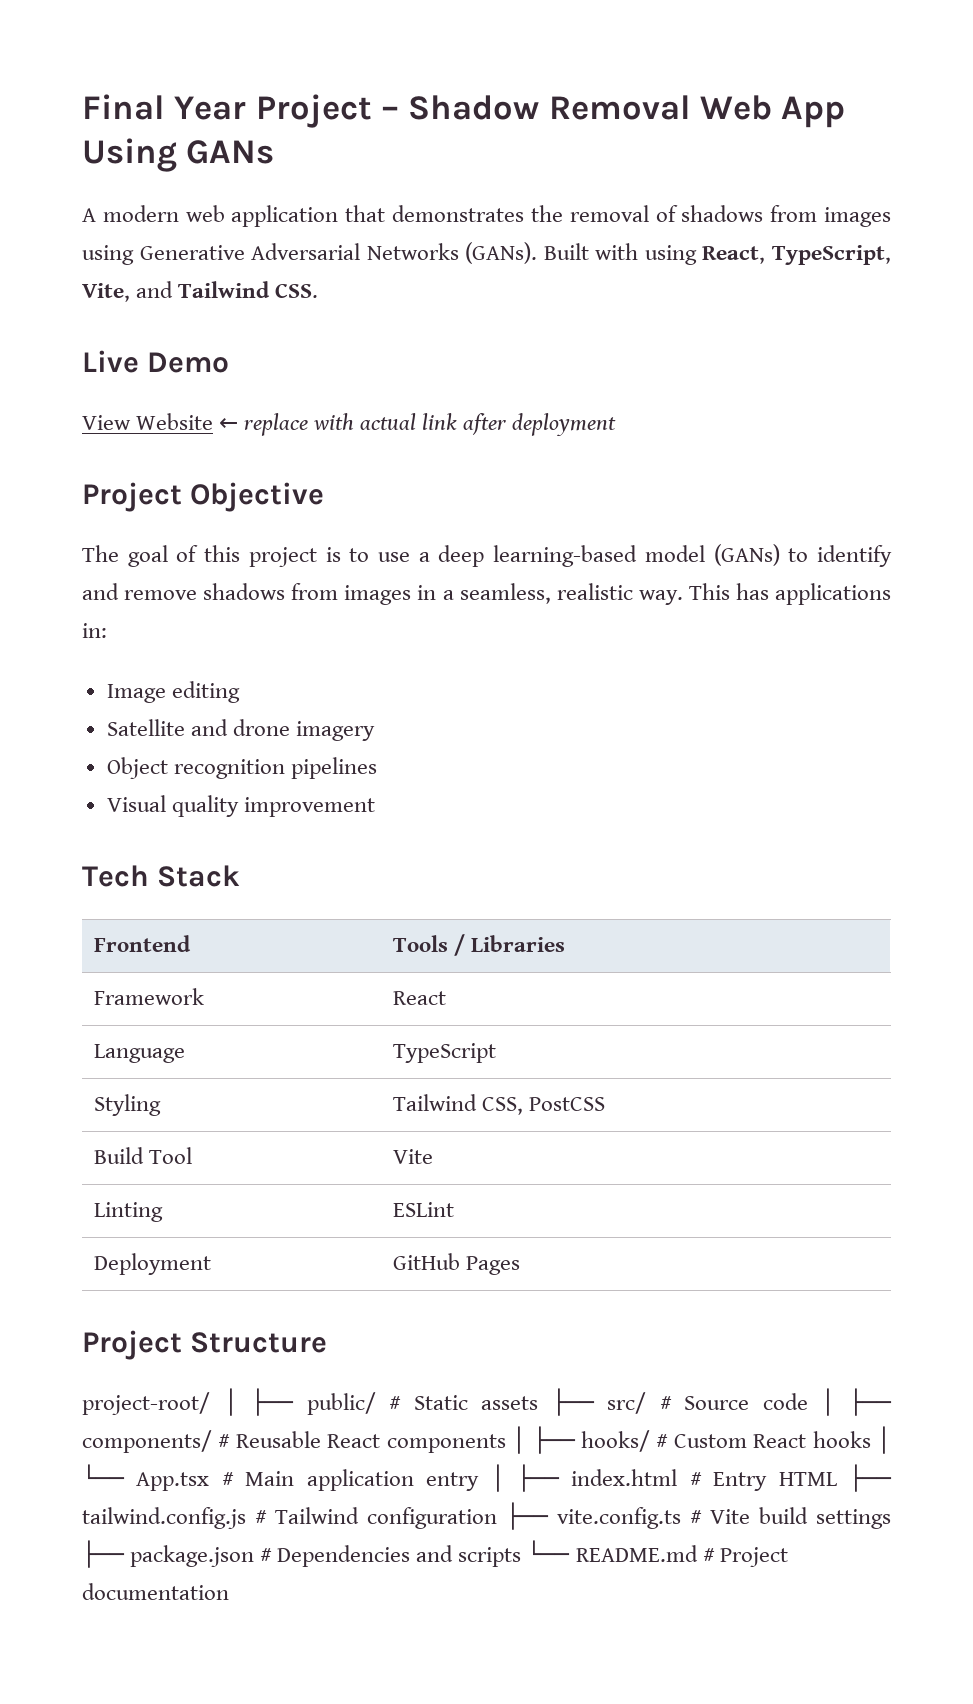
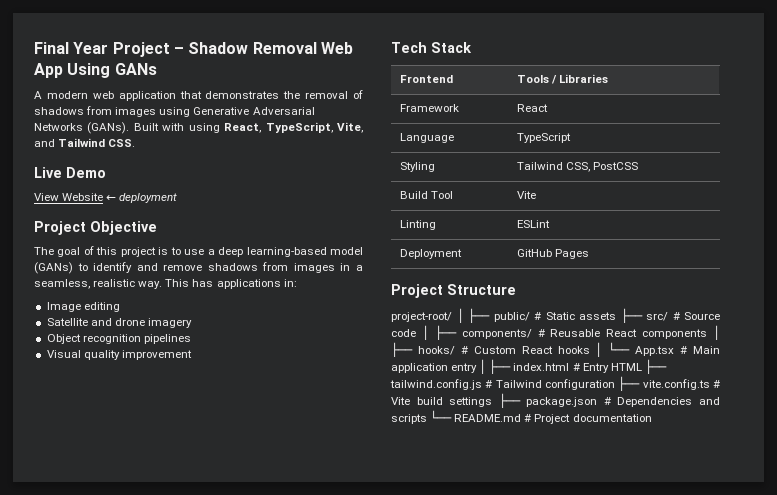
[244,413,507,436] replace with actual link after -> (117, 198) none

